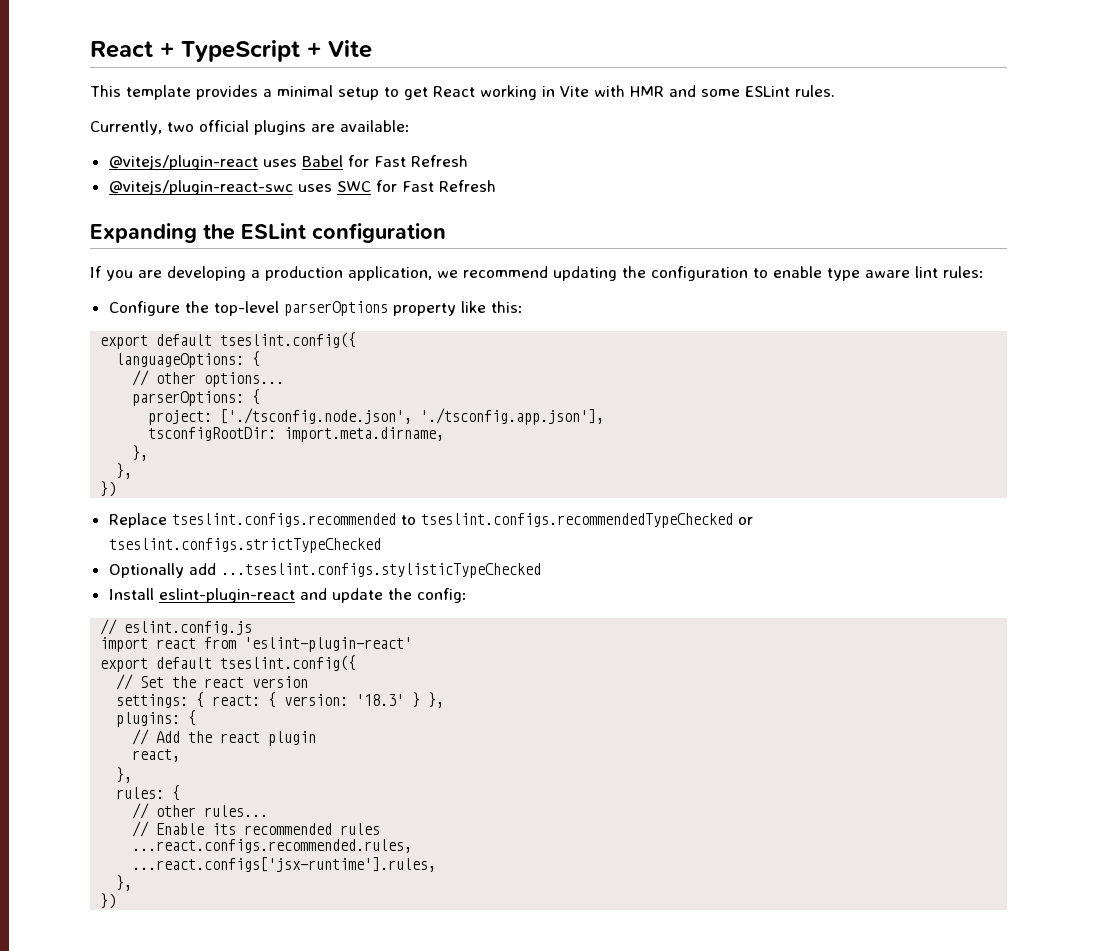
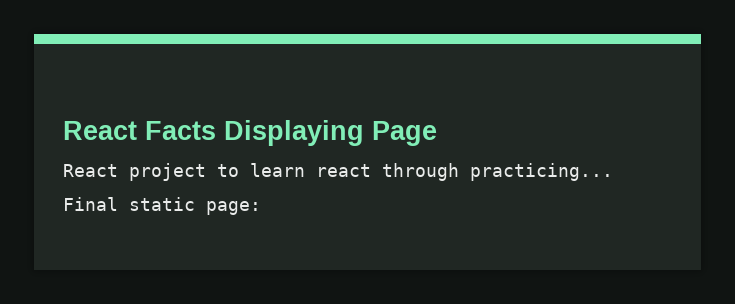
[90,40,372,62] [90,85,835,100] [90,120,410,135] [108,155,468,170] [108,180,496,195] [90,223,446,243] [90,266,984,281] [108,301,523,316] [100,332,357,349] [116,351,261,368] [132,370,285,387] [132,389,261,406] [148,408,605,425] [148,427,445,442] [132,445,149,461] [116,463,133,479] [100,481,117,497] [108,513,753,528] [108,538,381,553] [108,563,541,578] [108,588,467,603] [100,619,253,635] [100,637,413,652] [100,655,357,672] [116,674,309,690] [116,692,445,708] [116,710,197,727] [132,729,317,746] [132,749,181,762] [116,767,133,783] [116,785,181,801] [132,803,269,819] [132,821,381,837] [132,839,413,853] [132,857,437,872] [116,875,133,891] [100,893,117,909] React + TypeScript + Vite // This template provides a minimal setup to get React working in Vite with HMR and some ESLint rules. // Currently, two official plugins are available: // @vitejs/plugin-react uses Babel for Fast Refresh // @vitejs/plugin-react-swc uses SWC for Fast Refresh // Expanding the ESLint configuration // If you are developing a production application, we recommend updating the configuration to enable type aware lint rules: // Configure the top-level parserOptions property like this: // export default tseslint.config({ // languageOptions: { // // other options... // parserOptions: { // project: ['./tsconfig.node.json', './tsconfig.app.json'], // tsconfigRootDir: import.meta.dirname, // }, // }, // }) // Replace tseslint.configs.recommended to tseslint.configs.recommendedTypeChecked or tseslint.configs.strictTypeChecked // Optionally add ...tseslint.configs.stylisticTypeChecked // Install eslint-plugin-react and update the config: // // eslint.config.js // import react from 'eslint-plugin-react' // export default tseslint.config({ // // Set the react version // settings: { react: { version: '18.3' } }, // plugins: { // // Add the react plugin // react, // }, // rules: { // // other rules... // // Enable its recommended rules // ...react.configs.recommended.rules, // ...react.configs['jsx-runtime'].rules, // }, // }) -> [63,120,437,146] [63,163,613,181] [63,197,261,215] React Facts Displaying Page // React project to learn react through practicing... // Final static page:

